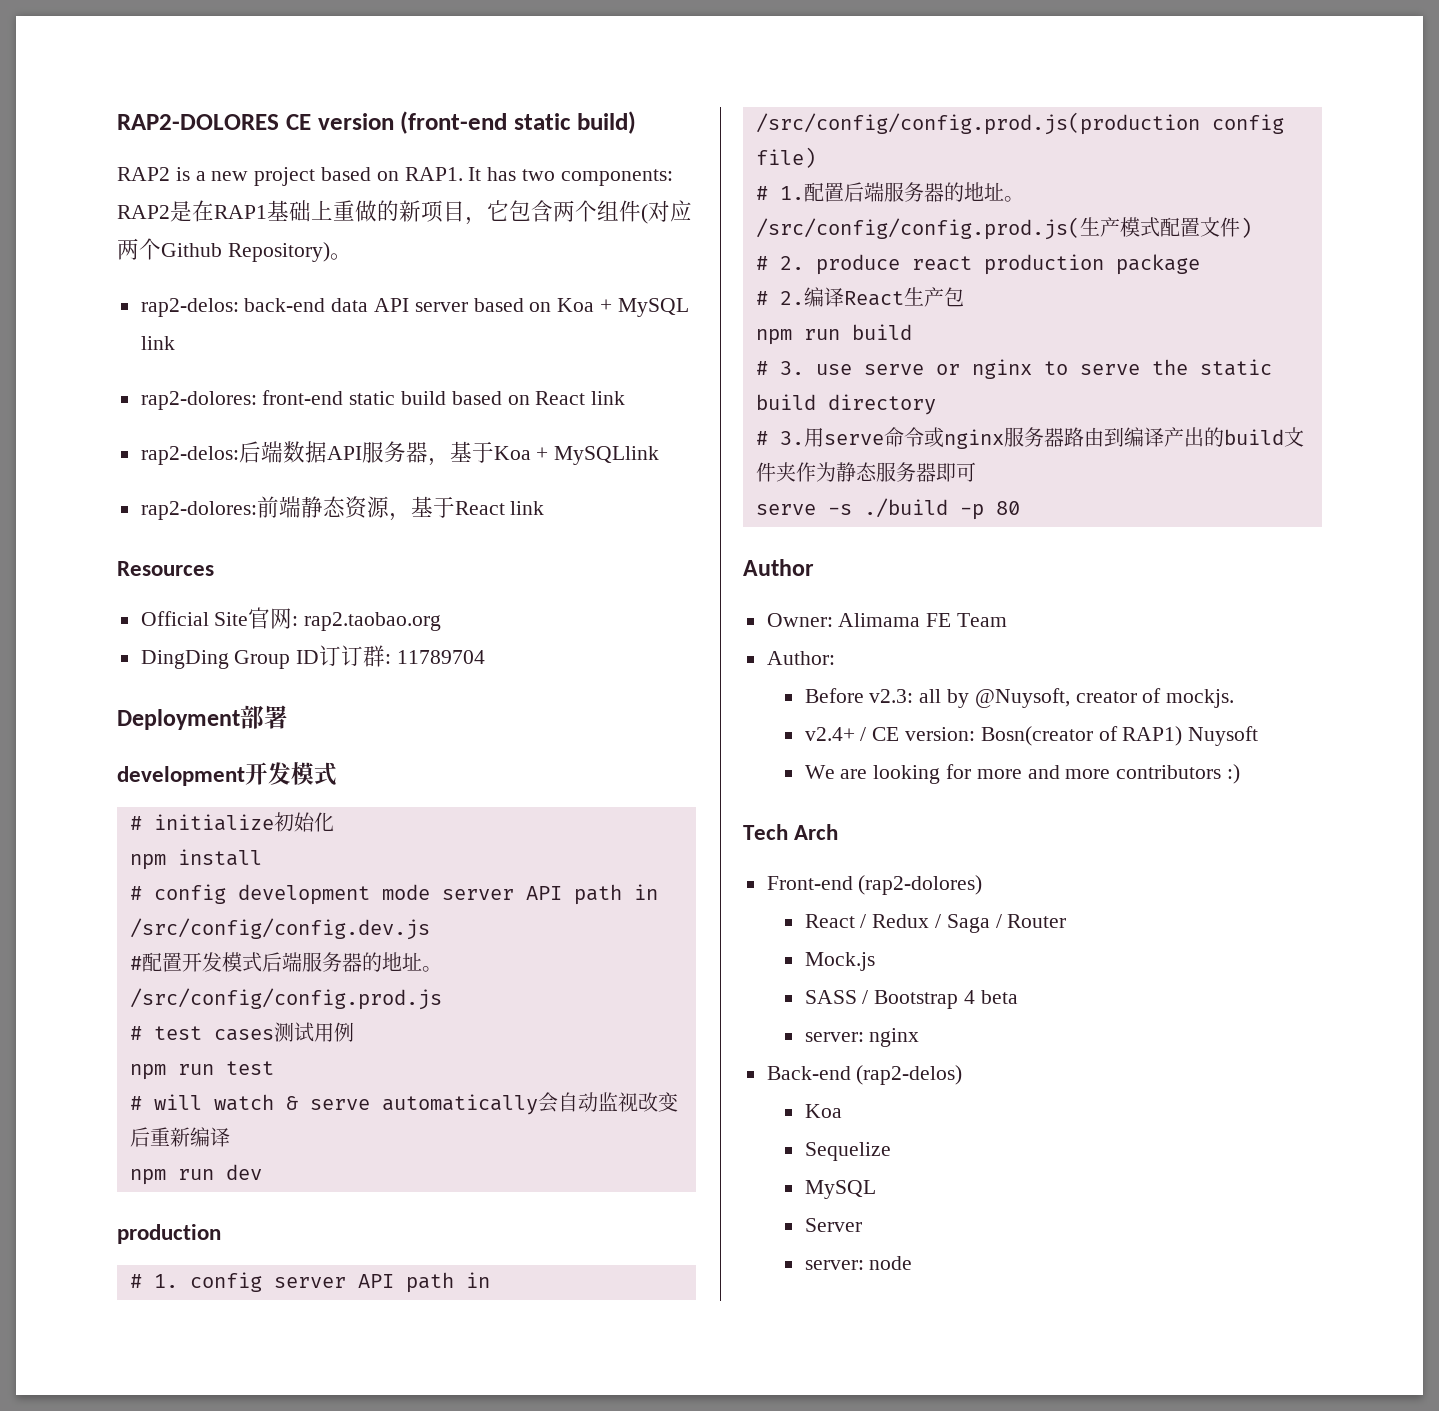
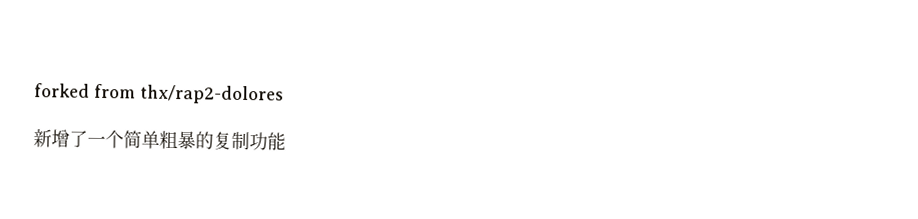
[117,111,636,134] [117,167,673,186] [117,200,692,225] [117,238,352,262] [140,298,689,317] [140,336,175,350] [140,390,626,410] [140,441,660,466] [140,496,545,521] [117,561,214,576] [140,607,442,631] [140,645,486,669] [117,705,288,730] [117,762,337,786] [129,812,334,832] [129,849,262,870] [129,884,658,905] [129,918,430,940] [129,952,442,972] [129,988,442,1010] [129,1022,354,1042] [129,1061,274,1080] [129,1092,678,1115] [129,1127,230,1147] [129,1164,262,1185] [117,1224,221,1244] [129,1272,490,1293] [755,112,1284,135] [755,147,816,168] [755,182,1024,202] [755,217,1252,240] [755,254,1200,275] [755,287,964,307] [755,324,912,345] [755,359,1272,379] [755,394,936,415] [755,427,1304,449] [755,462,976,482] [755,498,1020,520] [743,559,814,576] [766,613,1008,627] [766,651,835,665] [804,688,1235,708] [804,726,1259,746] [804,764,1240,784] [743,824,839,840] [766,875,983,895] [804,914,1067,933] [804,952,875,971] [804,990,1018,1009] [804,1028,920,1047] [766,1065,963,1085] [804,1104,842,1118] [804,1142,891,1161] [804,1180,876,1199] [804,1218,862,1232] [804,1256,913,1270] RAP2-DOLORES CE version (front-end static build) // RAP2 is a new project based on RAP1. It has two components: RAP2是在RAP1基础上重做的新项目，它包含两个组件(对应两个Github Repository)。 // rap2-delos: back-end data API server based on Koa + MySQL link // rap2-dolores: front-end static build based on React link // rap2-delos:后端数据API服务器，基于Koa + MySQLlink // rap2-dolores:前端静态资源，基于React link // Resources // Official Site官网: rap2.taobao.org // DingDing Group ID订订群: 11789704 // Deployment部署 // development开发模式 // # initialize初始化 // npm install // # config development mode server API path in /src/config/config.dev.js // #配置开发模式后端服务器的地址。/src/config/config.prod.js // # test cases测试用例 // npm run test // # will watch & serve automatically会自动监视改变后重新编译 // npm run dev // production // # 1. config server API path in /src/config/config.prod.js(production config file) // # 1.配置后端服务器的地址。/src/config/config.prod.js(生产模式配置文件) // # 2. produce react production package // # 2.编译React生产包 // npm run build // # 3. use serve or nginx to serve the static build directory // # 3.用serve命令或nginx服务器路由到编译产出的build文件夹作为静态服务器即可 // serve -s ./build -p 80 // Author // Owner: Alimama FE Team // Author: // Before v2.3: all by @Nuysoft, creator of mockjs. // v2.4+ / CE version: Bosn(creator of RAP1) Nuysoft // We are looking for more and more contributors :) // Tech Arch // Front-end (rap2-dolores) // React / Redux / Saga / Router // Mock.js // SASS / Bootstrap 4 beta // server: nginx // Back-end (rap2-delos) // Koa // Sequelize // MySQL // Server // server: node -> [34,83,284,105] [33,129,286,151] forked from thx/rap2-dolores // 新增了一个简单粗暴的复制功能

